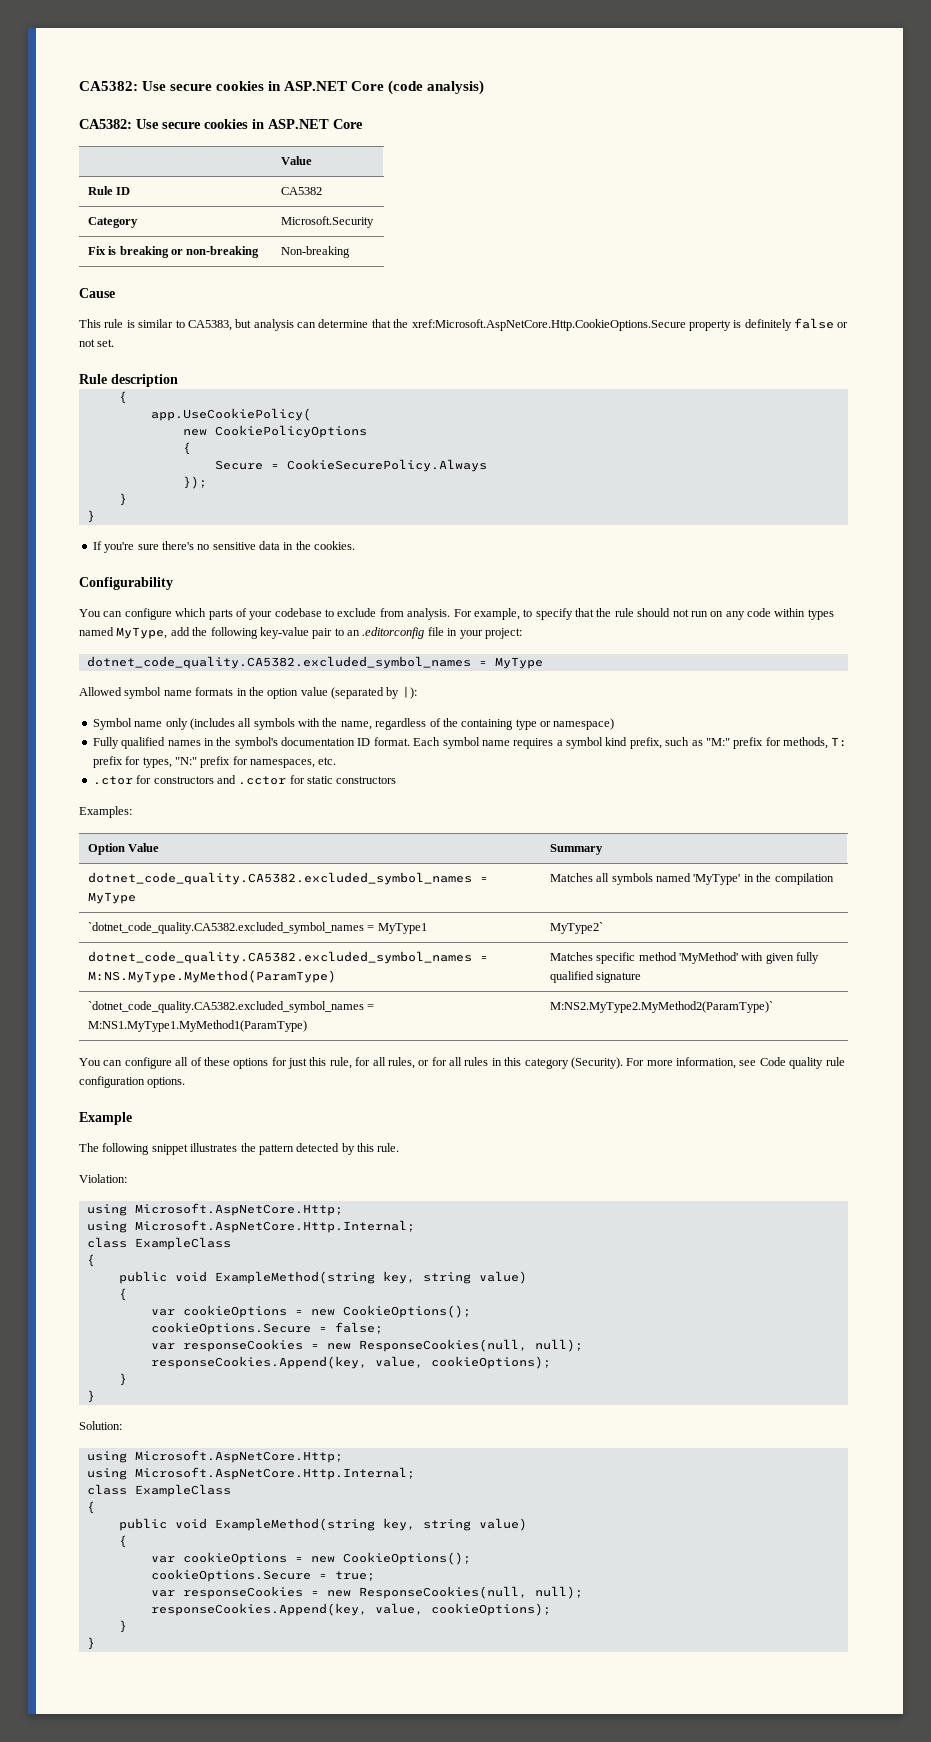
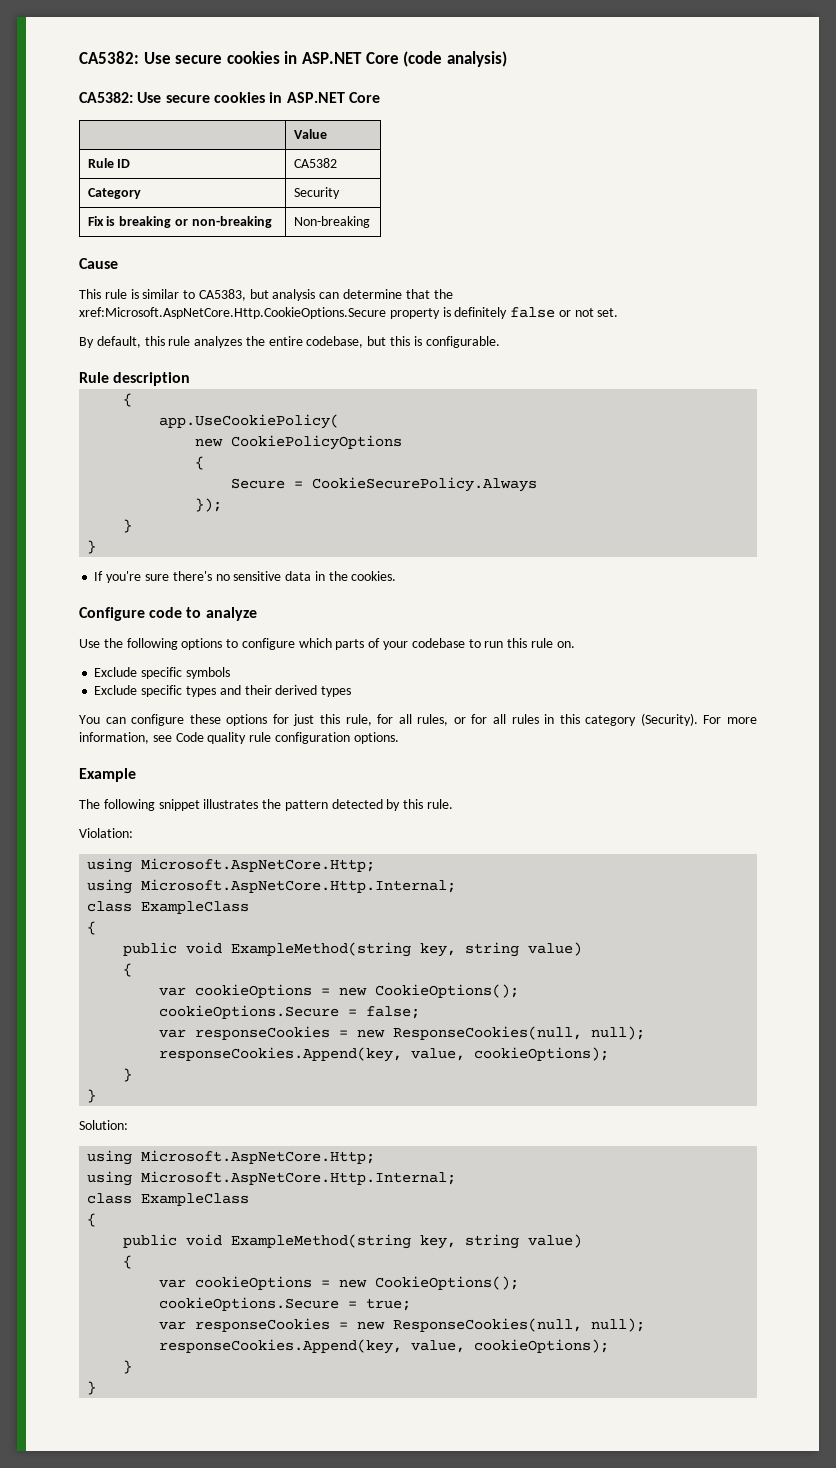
[280,216,374,228] Microsoft.Security -> [293,187,340,199] Security
(115, 343) none -> [79,336,500,348] // By default, this rule analyzes the entire codebase, but this is configurable.
[79,577,173,590] [79,609,123,617] Configurability // You can -> [79,607,257,621] [79,638,239,650] Configure code to analyze // Use the following options to
[337,608,834,620] [79,627,522,639] [86,656,543,669] [79,686,417,699] [92,718,615,730] [92,737,848,749] [92,756,337,768] [92,775,397,785] [79,806,132,818] [87,843,160,855] [549,844,603,855] [87,872,488,885] [87,892,136,904] [549,873,834,885] [87,922,427,934] [549,922,603,934] [87,951,488,964] [87,970,336,983] [549,952,820,964] [549,971,642,983] [87,1001,375,1013] [87,1020,307,1032] [549,1001,773,1013] [79,1057,202,1069] exclude from analysis. For example, to specify that the rule should not run on any code within types named MyType, add the following key-value pair to an .editorconfig file in your project: // dotnet_code_quality.CA5382.excluded_symbol_names = MyType // Allowed symbol name formats in the option value (separated by |): // Symbol name only (includes all symbols with the name, regardless of the containing type or namespace) // Fully qualified names in the symbol's documentation ID format. Each symbol name requires a symbol kind prefix, such as "M:" prefix for methods, T: prefix for types, "N:" prefix for namespaces, etc. // .ctor for constructors and .cctor for static constructors // Examples: // Option Value | Summary // dotnet_code_quality.CA5382.excluded_symbol_names = MyType | Matches all symbols named 'MyType' in the compilation // `dotnet_code_quality.CA5382.excluded_symbol_names = MyType1 | MyType2` // dotnet_code_quality.CA5382.excluded_symbol_names = M:NS.MyType.MyMethod(ParamType) | Matches specific method 'MyMethod' with given fully qualified signature // `dotnet_code_quality.CA5382.excluded_symbol_names = M:NS1.MyType1.MyMethod1(ParamType) | M:NS2.MyType2.MyMethod2(ParamType)` // You can configure all of -> [484,638,575,648] [94,667,230,679] [94,685,352,697] [79,714,185,726] run this rule on. // Exclude specific symbols // Exclude specific types and their derived types // You can configure

